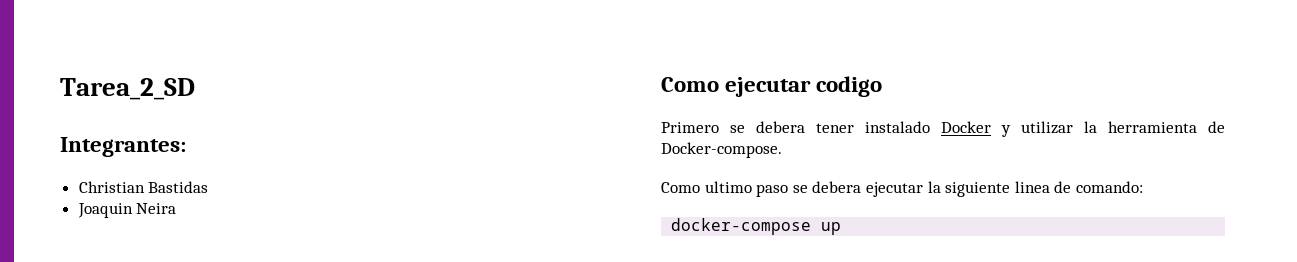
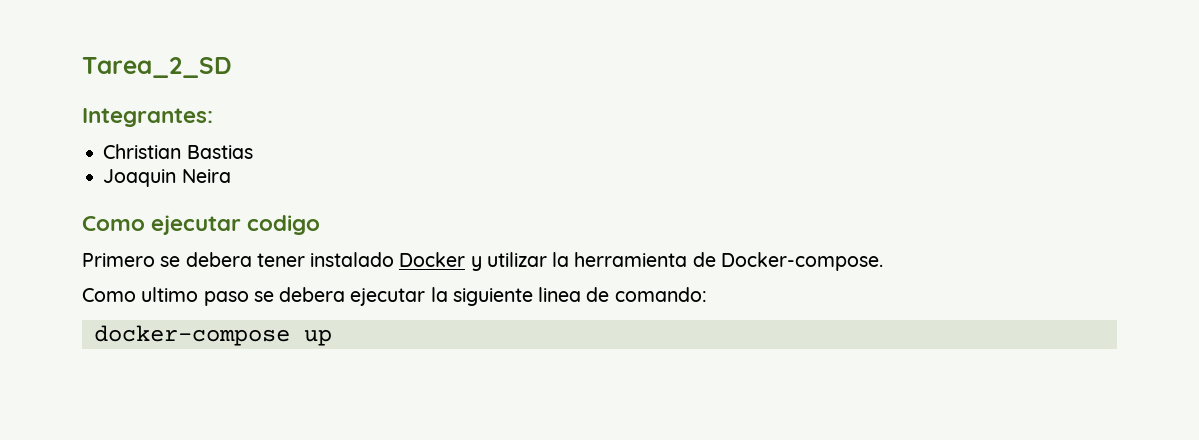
[148,181,209,193] Bastidas -> [186,145,253,159] Bastias

